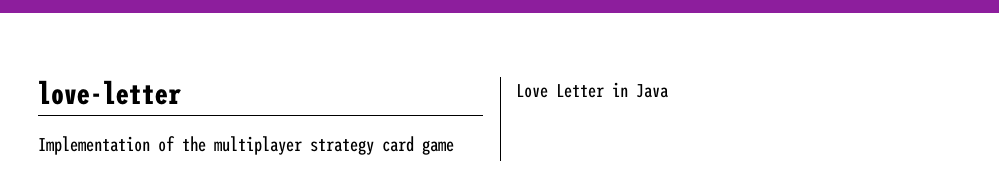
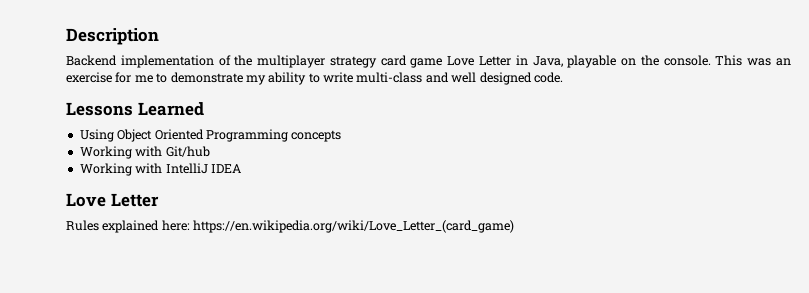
[38,80,181,105] [38,136,150,155] love-letter // Implementation -> [66,28,159,45] [66,55,214,68] Description // Backend implementation
[636,84,668,98] Java -> [532,55,792,68] [66,72,563,85] [66,102,204,116] [79,129,342,142] [79,146,210,159] [79,163,241,176] [66,193,159,207] [66,220,515,233] Java, playable on the console. This was an exercise for me to demonstrate my ability to write multi-class and well designed code. // Lessons Learned // Using Object Oriented Programming concepts // Working with Git/hub // Working with IntelliJ IDEA // Love Letter // Rules explained here: https://en.wikipedia.org/wiki/Love_Letter_(card_game)

